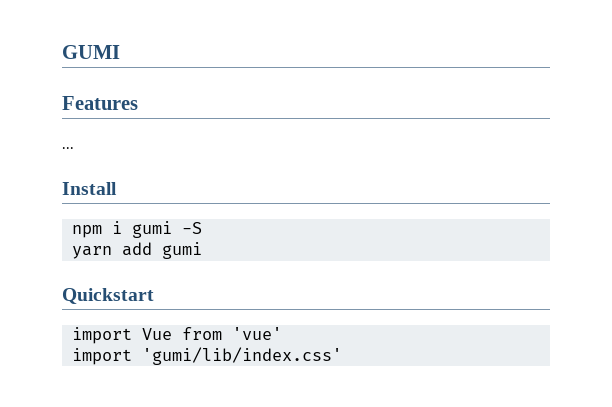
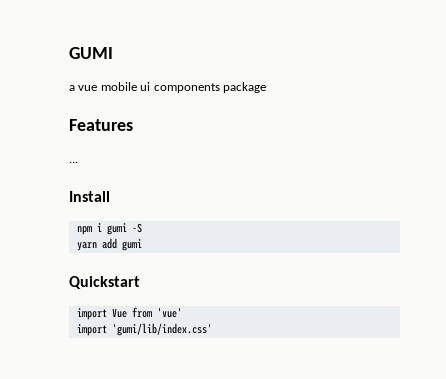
(120, 52) none -> [69,82,266,93] // a vue mobile ui components package

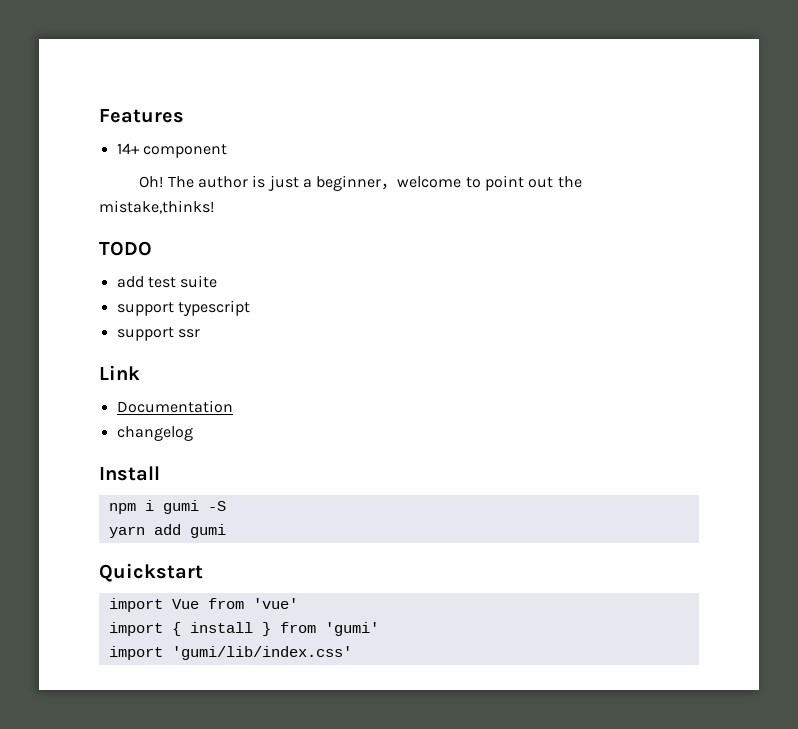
[69,47,113,59] [69,82,266,93] [69,119,133,131] [69,161,78,163] GUMI // a vue mobile ui components package // Features // ... -> [99,109,184,123] [116,143,227,158] [139,175,582,191] [99,200,214,214] [99,241,152,256] [116,275,218,288] [116,300,250,316] [116,327,200,341] [99,365,140,380] [116,400,233,413] [116,426,193,441] Features // 14+ component // Oh! The author is just a beginner，welcome to point out the mistake,thinks! // TODO // add test suite // support typescript // support ssr // Link // Documentation // changelog
(182, 313) none -> [108,622,379,636] // import { install } from 'gumi'

